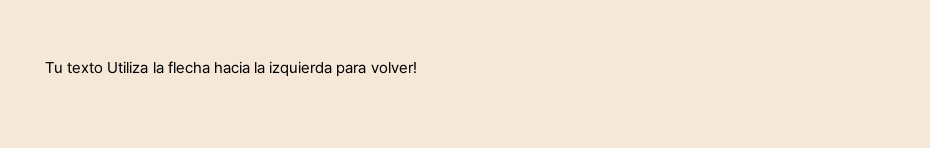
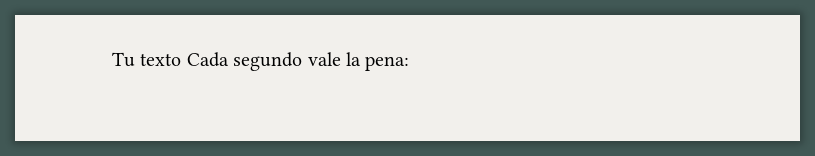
[107,61,417,77] Utiliza la flecha hacia la izquierda para volver! -> [186,52,410,71] Cada segundo vale la pena:

